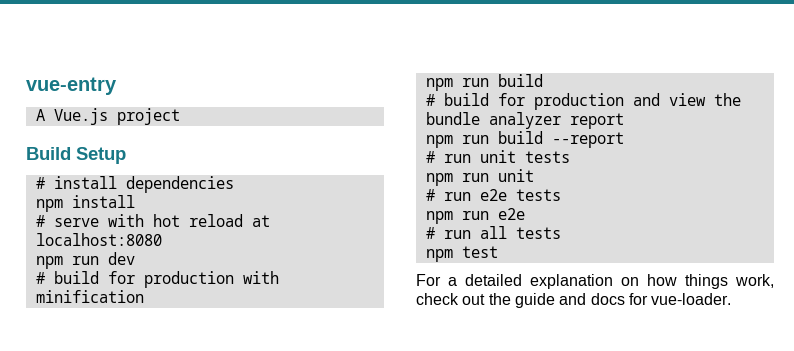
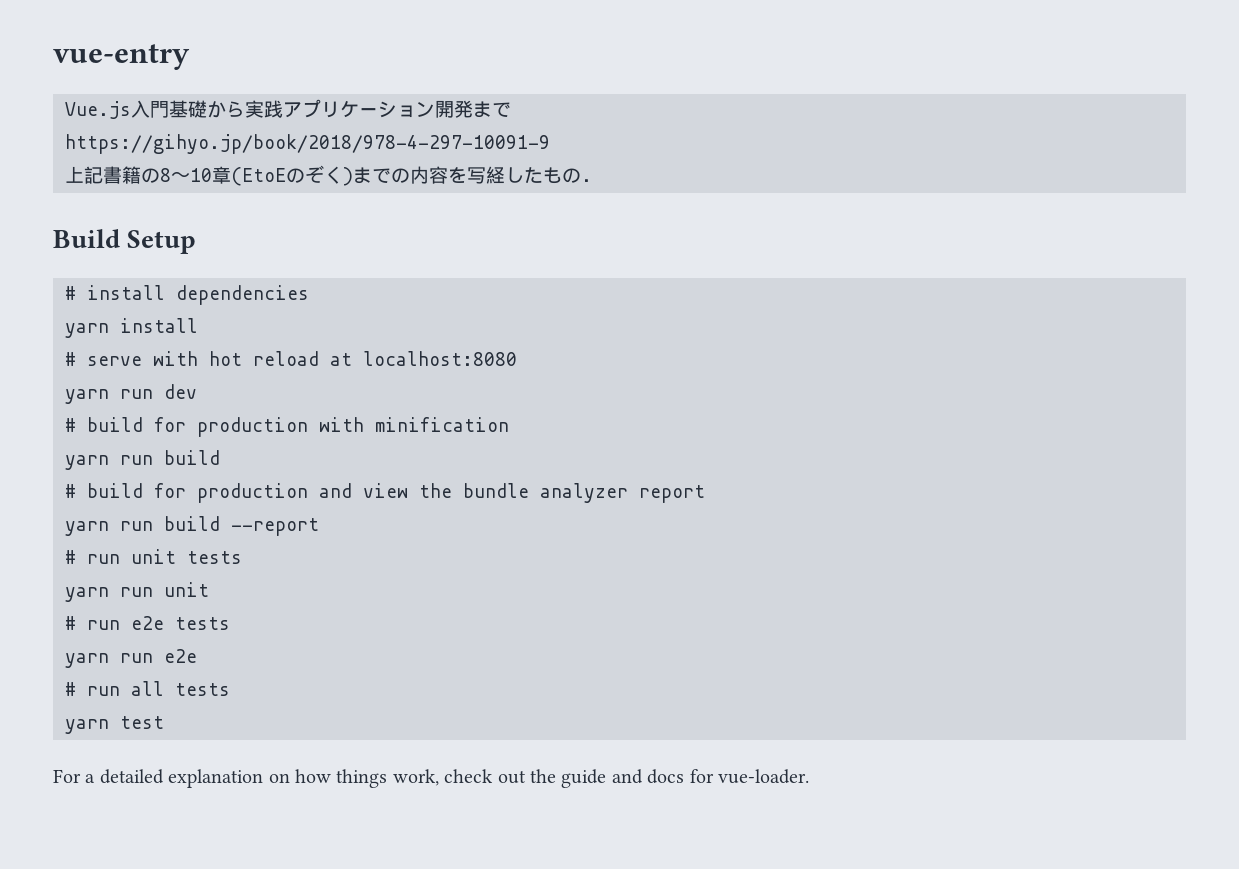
[35,108,180,125] A Vue.js project -> [65,99,511,119] [65,134,550,154] [65,165,592,186] Vue.js入門基礎から実践アプリケーション開発まで // https://gihyo.jp/book/2018/978-4-297-10091-9 // 上記書籍の8〜10章(EtoEのぞく)までの内容を写経したもの.
[35,199,63,212] npm -> [65,323,109,338] yarn
[35,256,63,269] npm -> [65,389,109,404] yarn
[425,78,453,91] npm -> [65,455,109,470] yarn
[425,135,453,148] npm -> [65,521,109,536] yarn
[425,173,453,186] npm -> [65,587,109,602] yarn
[425,211,453,224] npm -> [65,653,109,668] yarn
[425,249,453,262] npm -> [65,719,109,734] yarn

